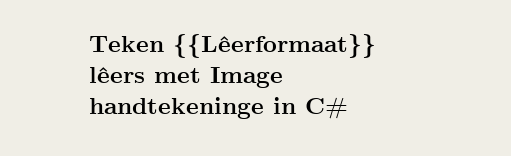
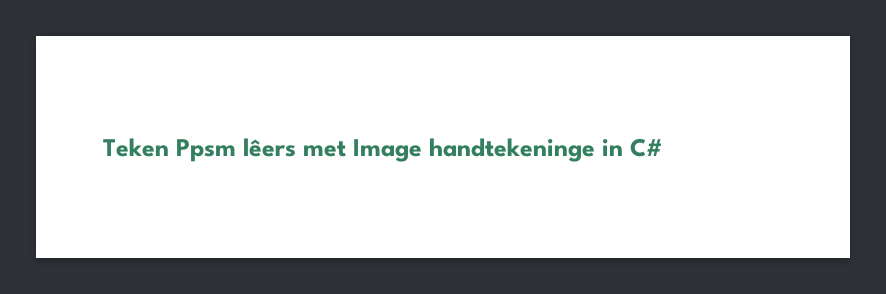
[173,34,376,58] {{Lêerformaat}} -> [176,139,236,162] Ppsm

